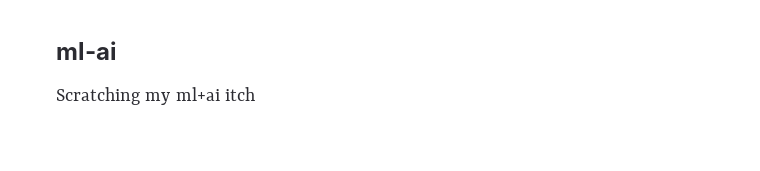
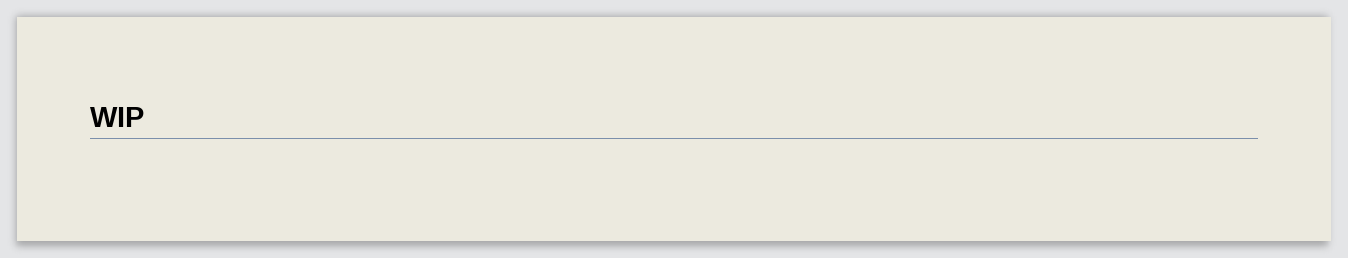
[56,41,117,60] [56,87,255,105] ml-ai // Scratching my ml+ai itch -> [90,107,144,127] WIP

